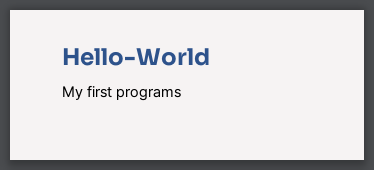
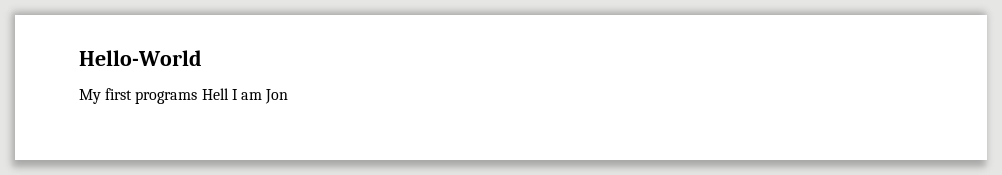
(182, 94) none -> [201,88,289,104] Hell I am Jon

